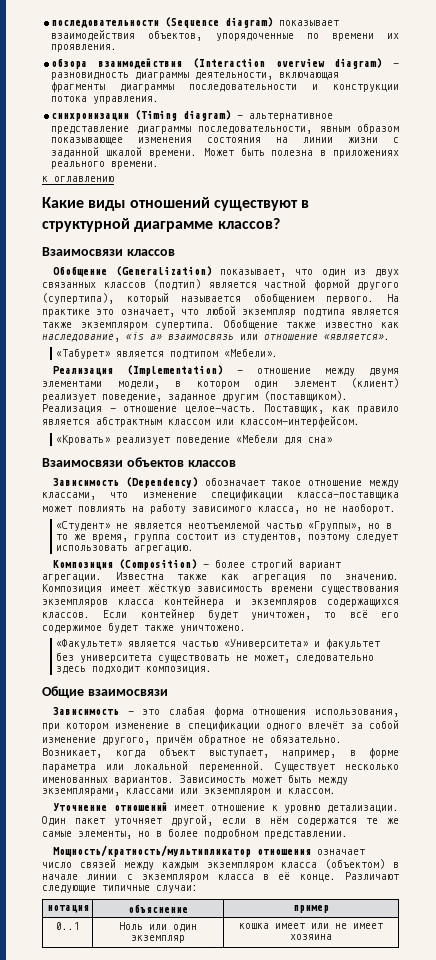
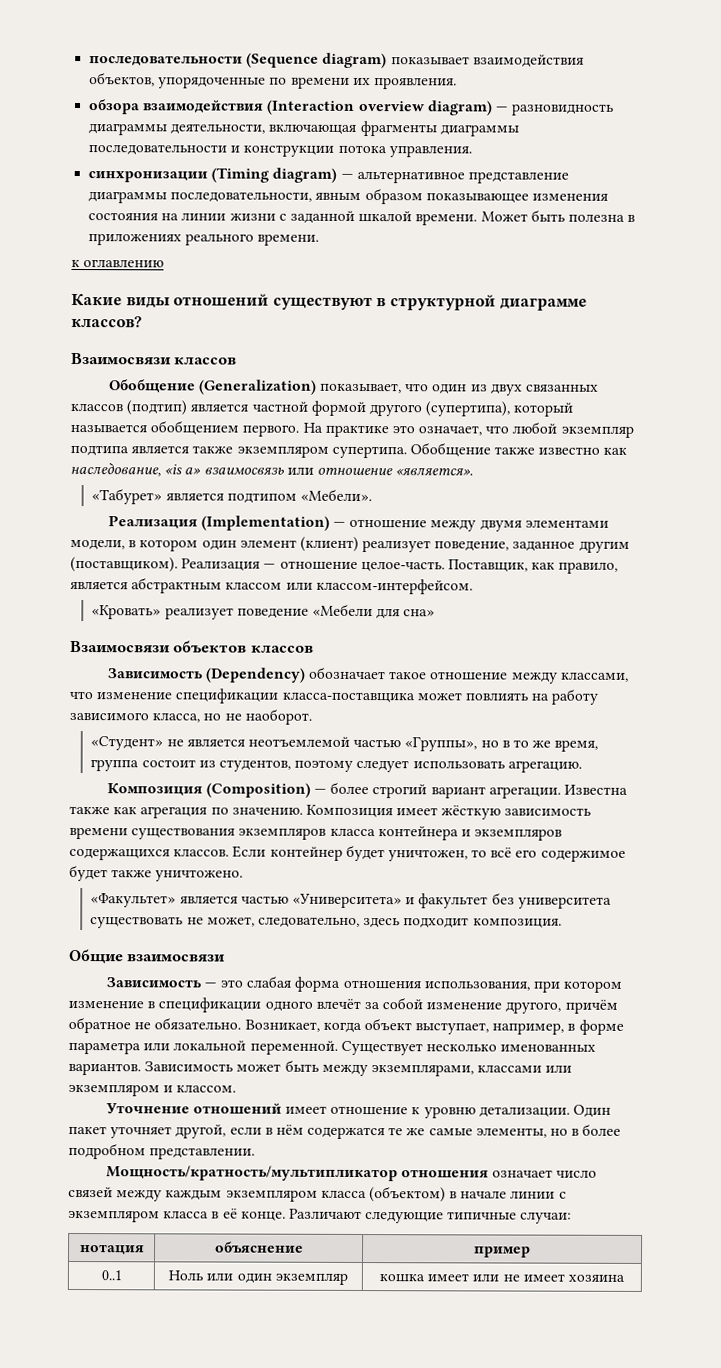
[357,406,399,414] правило -> [558,561,619,574] правило,
[295,655,374,663] следовательно -> [258,916,361,929] следовательно,

